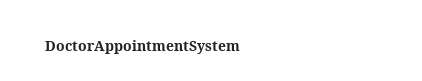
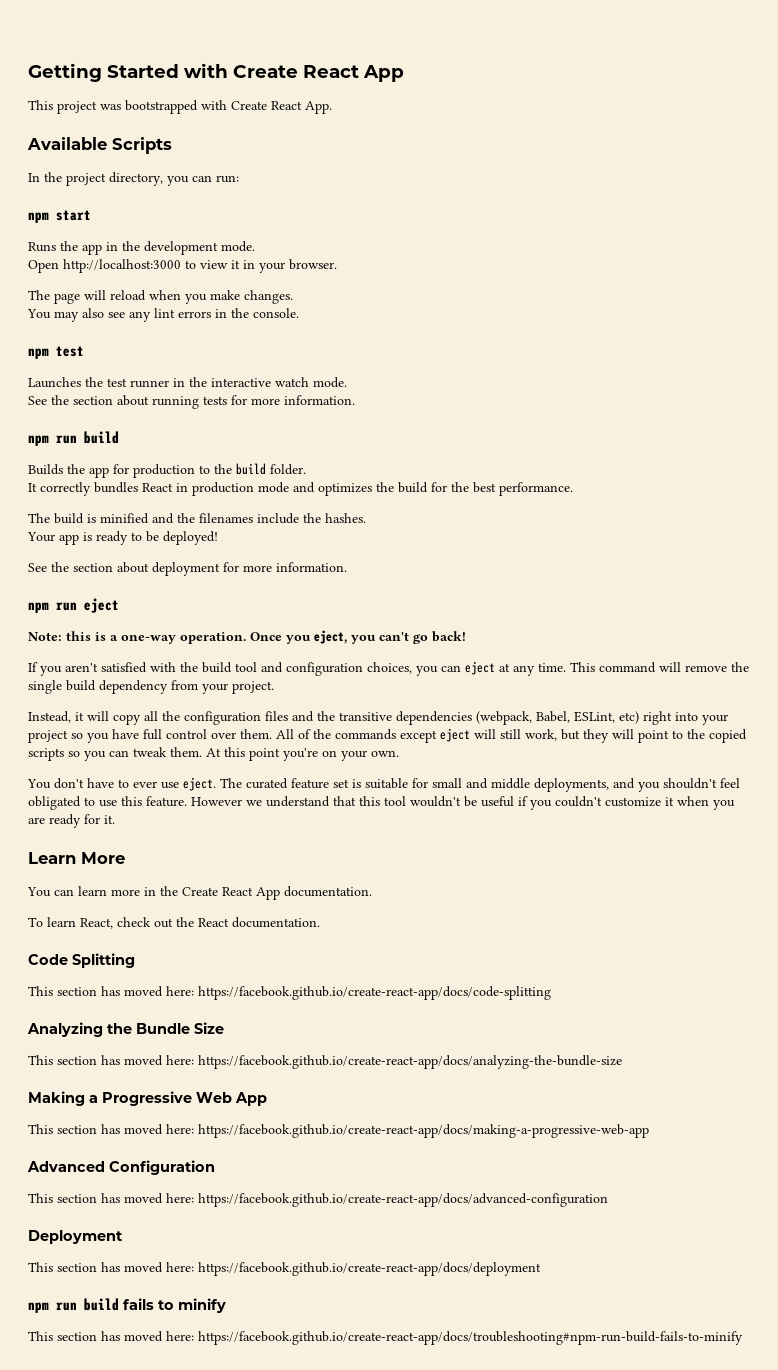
[45,40,240,54] DoctorAppointmentSystem -> [28,63,404,82] [28,100,332,114] [27,137,172,154] [28,172,239,186] [28,210,91,223] [28,241,255,255] [28,259,337,273] [28,290,293,304] [27,308,299,322] [28,346,84,359] [28,377,347,388] [28,395,355,409] [28,431,119,446] [28,463,306,478] [28,482,573,496] [28,513,366,524] [27,531,218,545] [28,562,347,576] [28,598,119,613] [28,630,466,644] [28,661,749,676] [28,680,274,694] [28,711,728,725] [28,728,747,743] [28,747,399,761] [27,777,740,792] [28,796,735,810] [28,814,115,828] [28,852,125,864] [27,886,372,900] [28,917,320,929] [28,953,135,968] [28,986,551,1000] [27,1022,224,1037] [28,1055,622,1069] [28,1091,267,1106] [28,1124,649,1138] [27,1160,215,1175] [28,1193,608,1207] [28,1230,123,1244] [28,1262,541,1276] [28,1298,226,1313] [28,1331,743,1345] Getting Started with Create React App // This project was bootstrapped with Create React App. // Available Scripts // In the project directory, you can run: // npm start // Runs the app in the development mode. // Open http://localhost:3000 to view it in your browser. // The page will reload when you make changes. // You may also see any lint errors in the console. // npm test // Launches the test runner in the interactive watch mode. // See the section about running tests for more information. // npm run build // Builds the app for production to the build folder. // It correctly bundles React in production mode and optimizes the build for the best performance. // The build is minified and the filenames include the hashes. // Your app is ready to be deployed! // See the section about deployment for more information. // npm run eject // Note: this is a one-way operation. Once you eject, you can't go back! // If you aren't satisfied with the build tool and configuration choices, you can eject at any time. This command will remove the single build dependency from your project. // Instead, it will copy all the configuration files and the transitive dependencies (webpack, Babel, ESLint, etc) right into your project so you have full control over them. All of the commands except eject will still work, but they will point to the copied scripts so you can tweak them. At this point you're on your own. // You don't have to ever use eject. The curated feature set is suitable for small and middle deployments, and you shouldn't feel obligated to use this feature. However we understand that this tool wouldn't be useful if you couldn't customize it when you are ready for it. // Learn More // You can learn more in the Create React App documentation. // To learn React, check out the React documentation. // Code Splitting // This section has moved here: https://facebook.github.io/create-react-app/docs/code-splitting // Analyzing the Bundle Size // This section has moved here: https://facebook.github.io/create-react-app/docs/analyzing-the-bundle-size // Making a Progressive Web App // This section has moved here: https://facebook.github.io/create-react-app/docs/making-a-progressive-web-app // Advanced Configuration // This section has moved here: https://facebook.github.io/create-react-app/docs/advanced-configuration // Deployment // This section has moved here: https://facebook.github.io/create-react-app/docs/deployment // npm run build fails to minify // This section has moved here: https://facebook.github.io/create-react-app/docs/troubleshooting#npm-run-build-fails-to-minify

